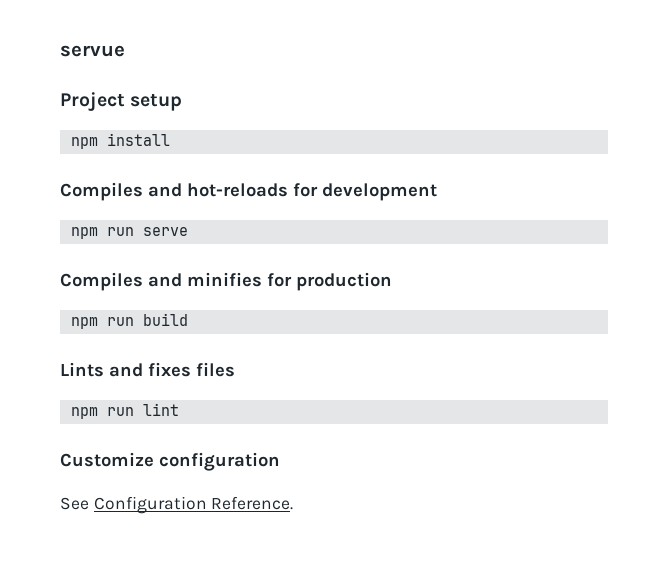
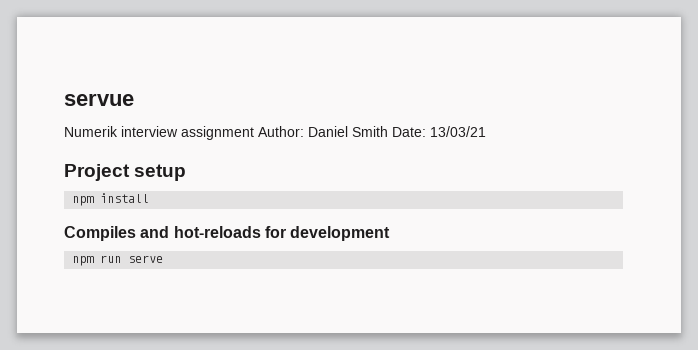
(125, 51) none -> [64,126,486,140] // Numerik interview assignment Author: Daniel Smith Date: 13/03/21
[60,272,392,291] [70,313,188,329] [60,362,235,377] [70,403,179,419] [60,452,280,471] [60,496,294,514] // Compiles and minifies for production // npm run build // Lints and fixes files // npm run lint // Customize configuration // See Configuration Reference. -> (164, 259) none

